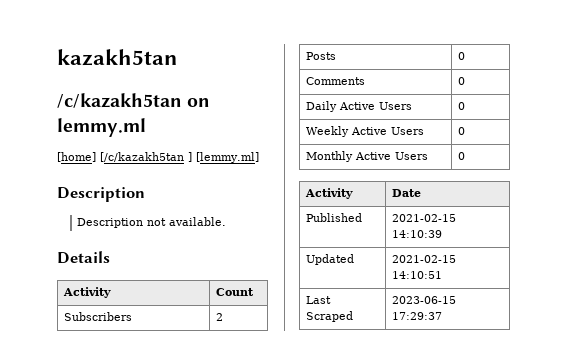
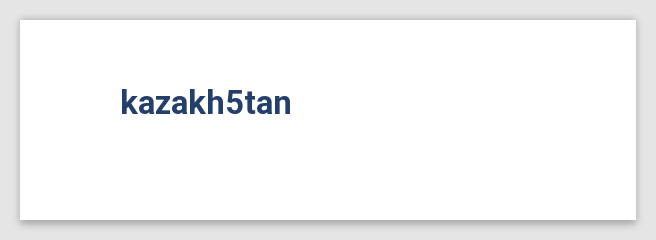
[57,93,211,108] [57,118,146,137] [57,152,259,163] [57,187,145,202] [77,217,227,228] [57,251,110,264] [62,287,111,298] [215,288,254,296] [63,312,132,321] [215,313,223,321] [305,52,336,60] [457,52,465,60] [305,77,365,85] [457,77,465,85] [305,101,412,112] [457,102,465,110] [305,126,424,137] [457,127,465,135] [305,151,428,162] [457,152,465,160] [304,188,353,199] [391,189,421,197] [305,213,362,222] [391,214,456,222] [391,230,442,238] [305,254,354,265] [391,255,456,263] [391,271,442,279] [305,296,331,304] [305,311,353,322] [391,296,456,304] [391,312,442,320] // /c/kazakh5tan on lemmy.ml // [home] [/c/kazakh5tan ] [lemmy.ml] // Description // Description not available. // Details // Activity | Count // Subscribers | 2 // Posts | 0 // Comments | 0 // Daily Active Users | 0 // Weekly Active Users | 0 // Monthly Active Users | 0 // Activity | Date // Published | 2021-02-15 14:10:39 // Updated | 2021-02-15 14:10:51 // Last Scraped | 2023-06-15 17:29:37 -> (292, 101) none

